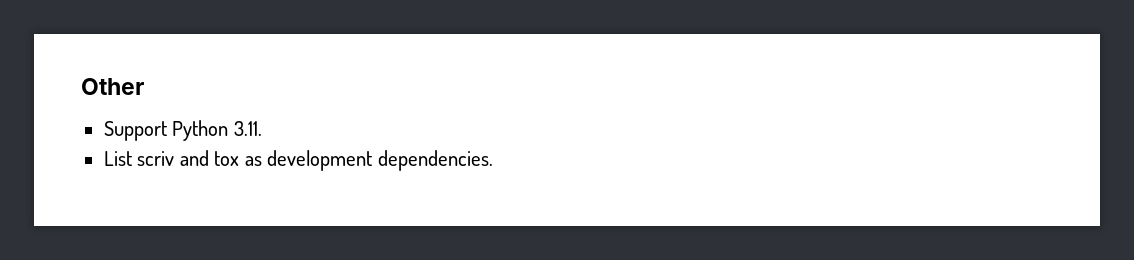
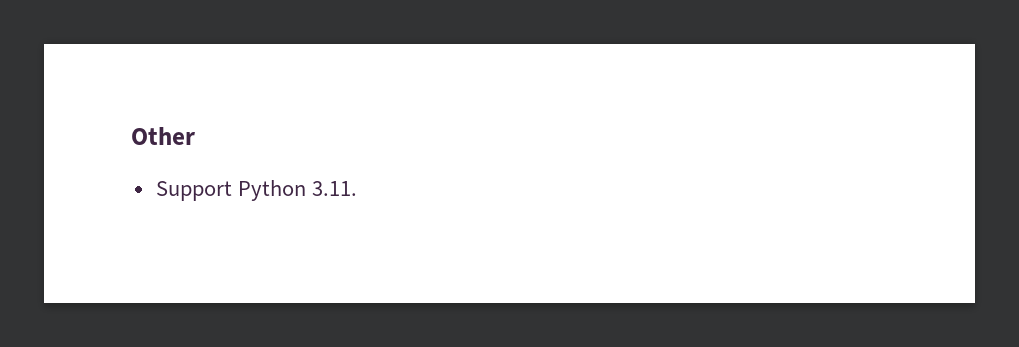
[103,150,493,171] // List scriv and tox as development dependencies. -> (357, 188) none

